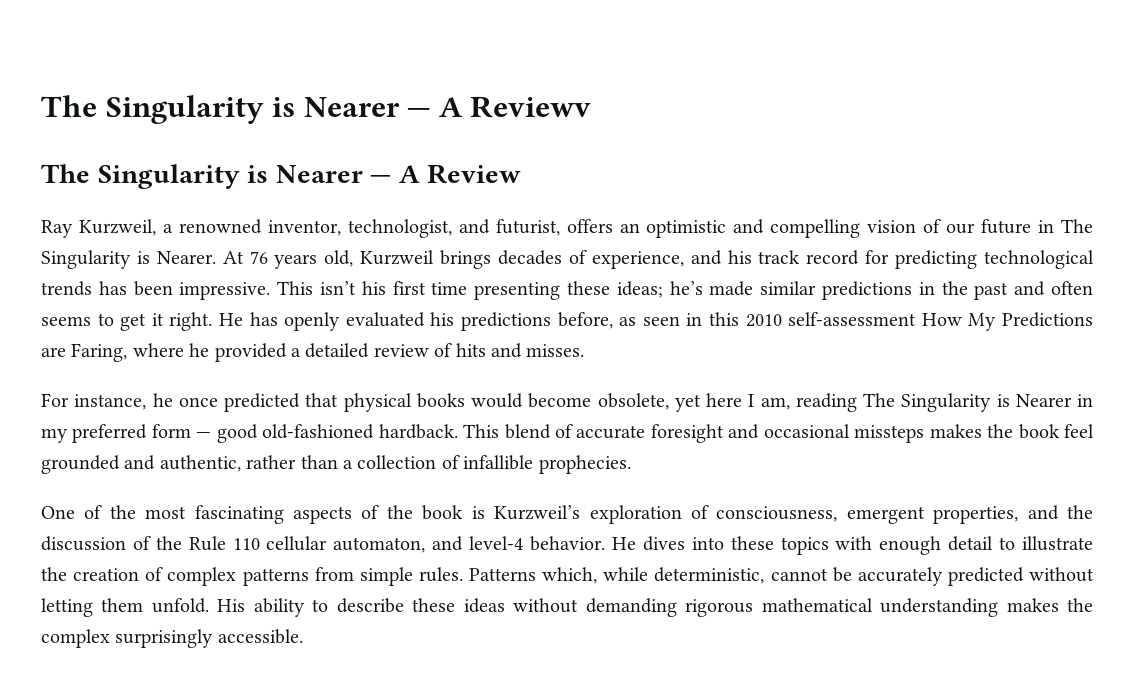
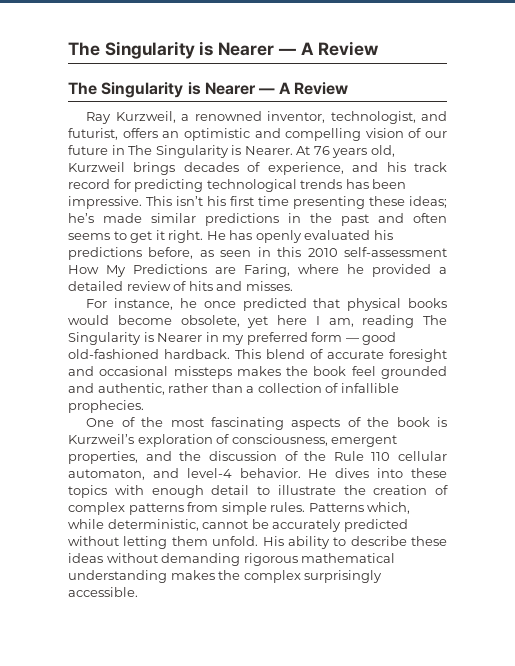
[41,95,592,124] The Singularity is Nearer — A Reviewv -> [68,41,380,59] The Singularity is Nearer — A Review

